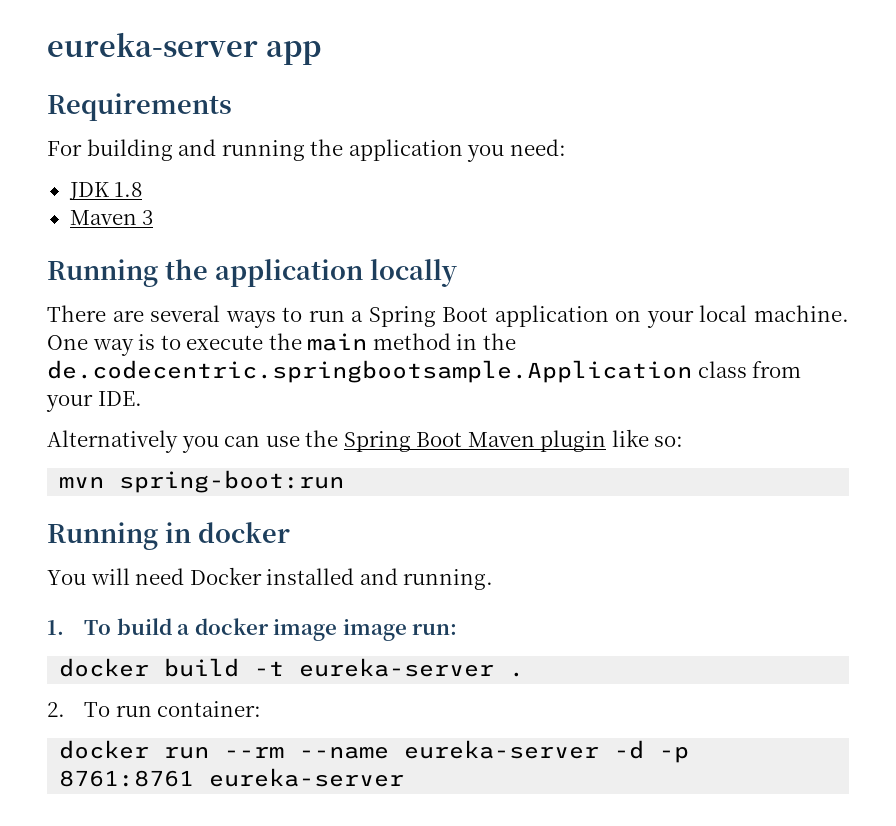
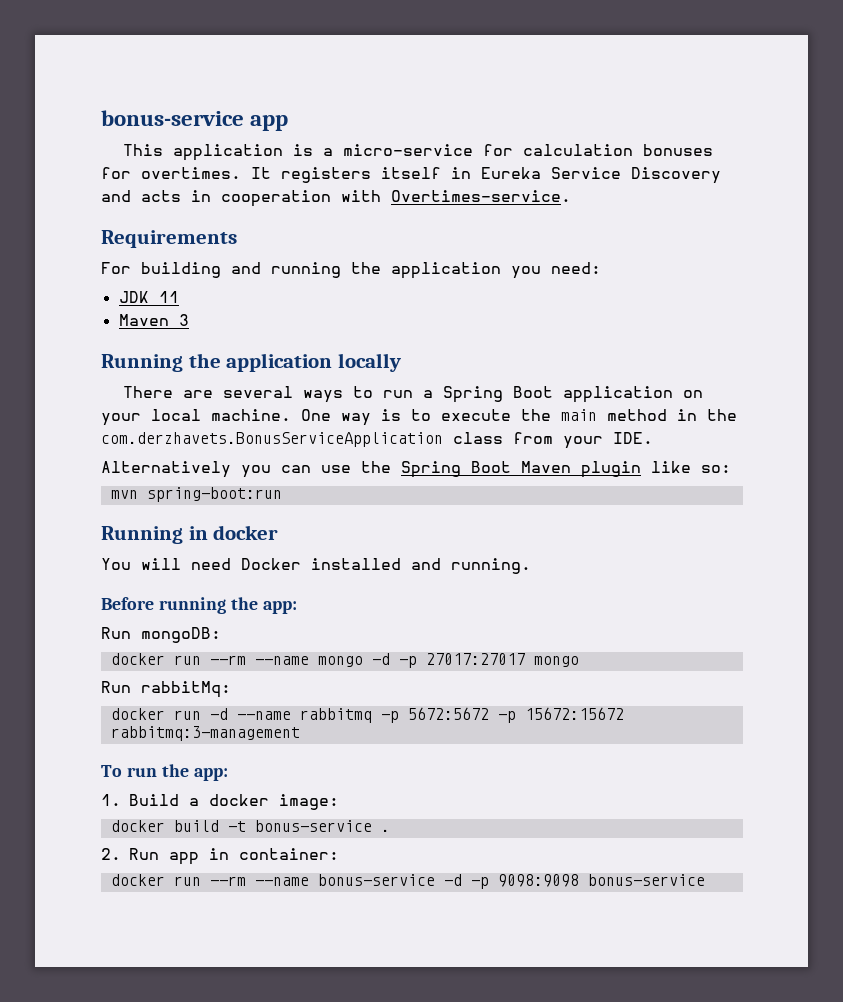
[47,32,321,65] eureka-server app -> [101,110,289,131] [122,144,713,161] [101,167,721,184] [101,190,571,207] bonus-service app // This application is a micro-service for calculation bonuses for overtimes. It registers itself in Eureka Service Discovery and acts in cooperation with Overtimes-service.
[114,182,143,197] 1.8 -> [158,291,179,303] 11
[47,360,692,383] de.codecentric.springbootsample.Application -> [101,432,443,447] com.derzhavets.BonusServiceApplication
[47,618,458,641] 1. To build a docker image image run: -> [101,597,297,614] [101,627,221,643] [110,653,579,668] [101,681,231,698] [110,707,624,723] [110,726,300,741] [101,764,228,781] [101,794,339,810] Before running the app: // Run mongoDB: // docker run --rm --name mongo -d -p 27017:27017 mongo // Run rabbitMq: // docker run -d --name rabbitmq -p 5672:5672 -p 15672:15672 rabbitmq:3-management // To run the app: // 1. Build a docker image:
[299,658,495,677] eureka-server -> [254,820,372,832] bonus-service
[84,702,152,717] To run -> [129,848,229,865] Run app in
[404,740,690,763] [59,768,405,787] eureka-server -d -p 8761:8761 eureka-server -> [317,874,705,889] bonus-service -d -p 9098:9098 bonus-service

